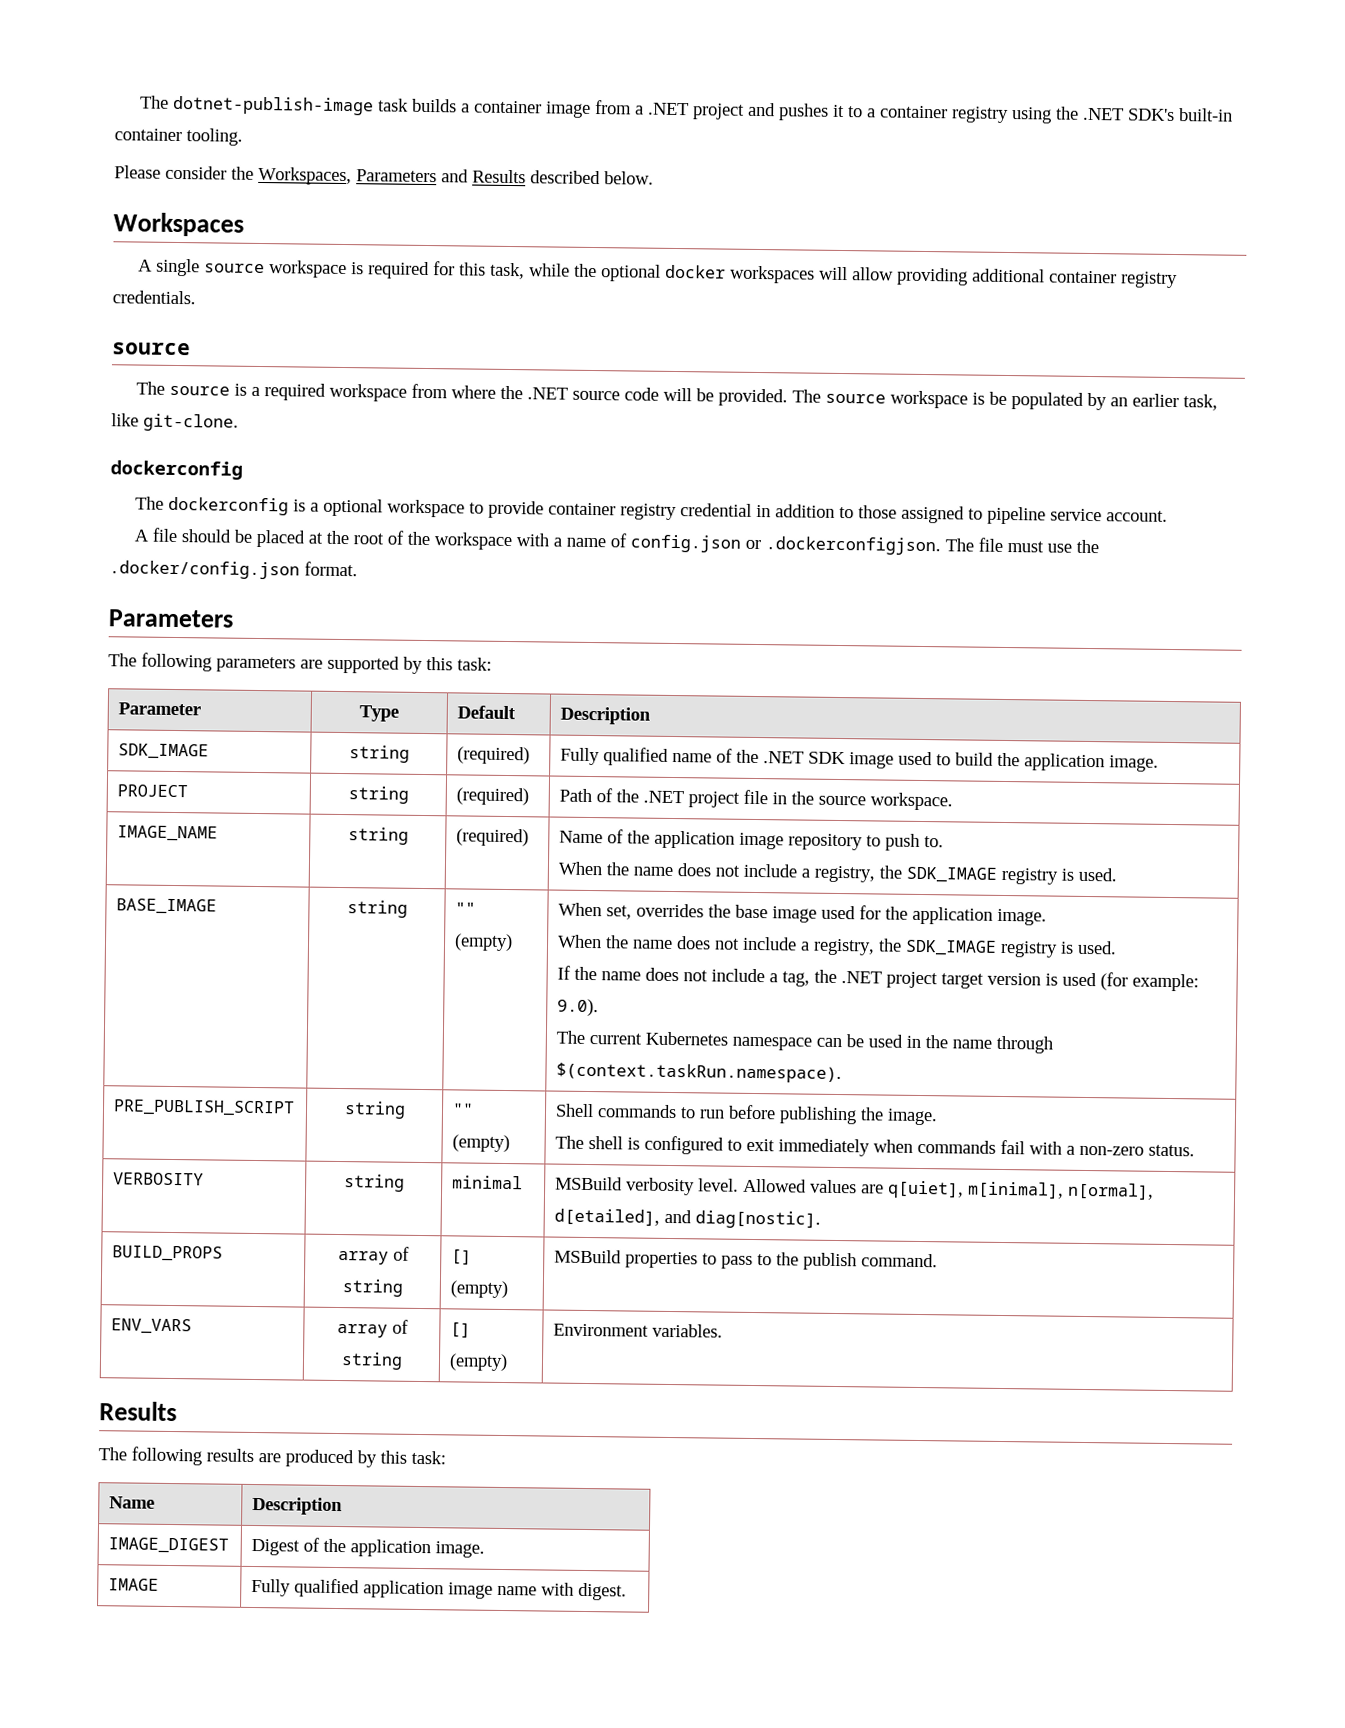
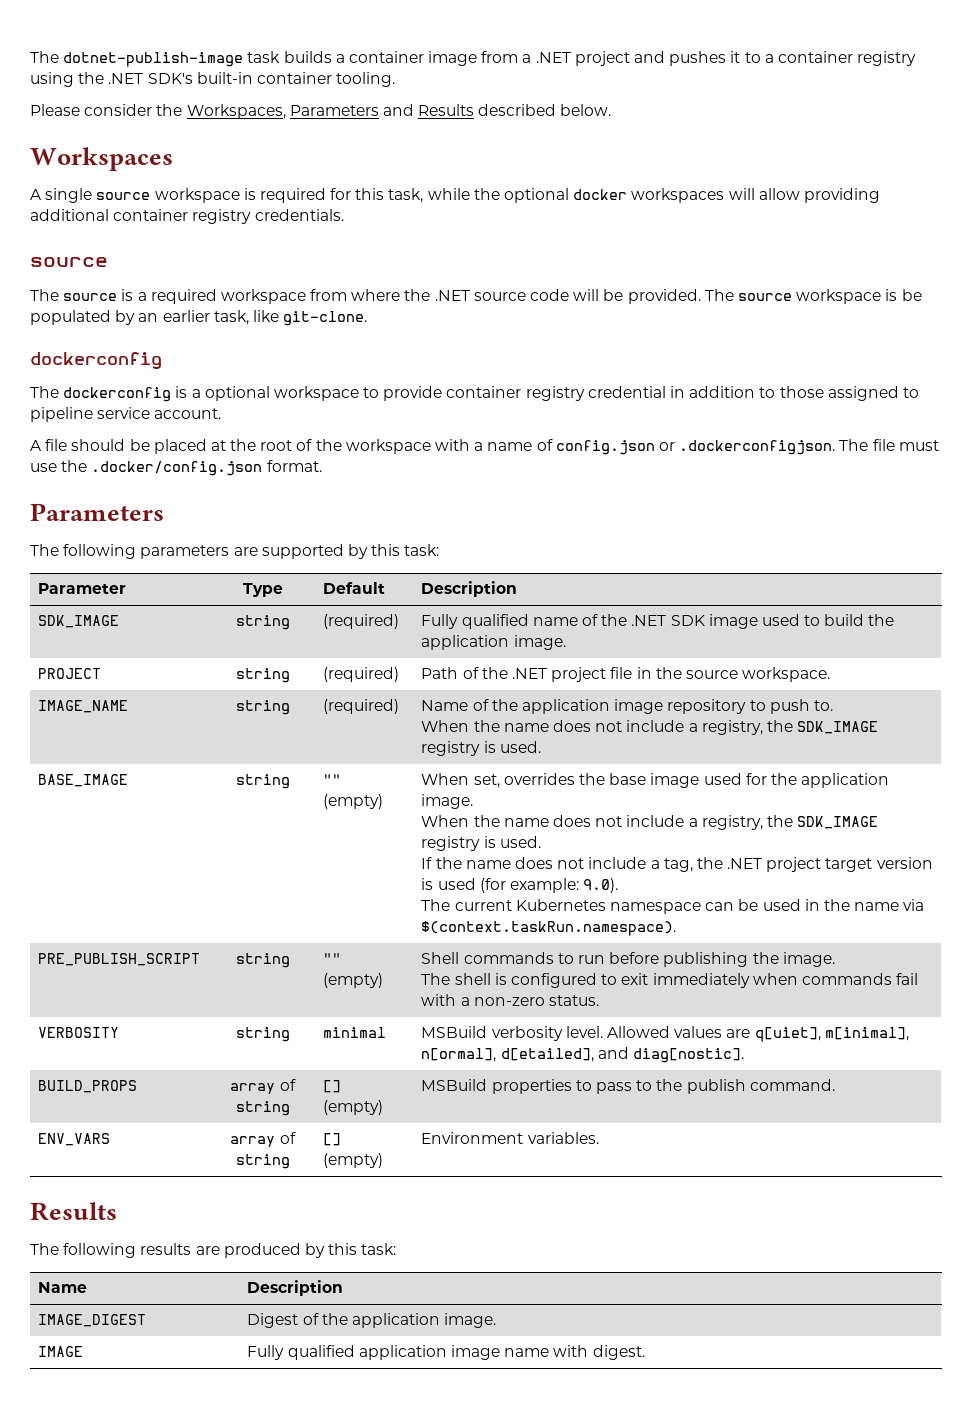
[996,1035,1054,1054] through -> [903,899,925,911] via

